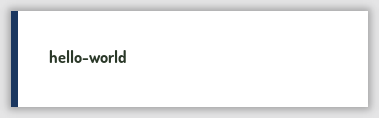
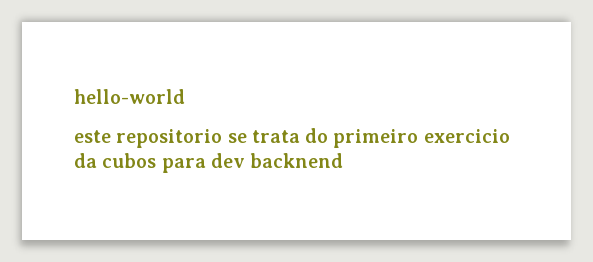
(127, 56) none -> [74,128,510,148] [74,153,344,173] // este repositorio se trata do primeiro exercicio da cubos para dev backnend

